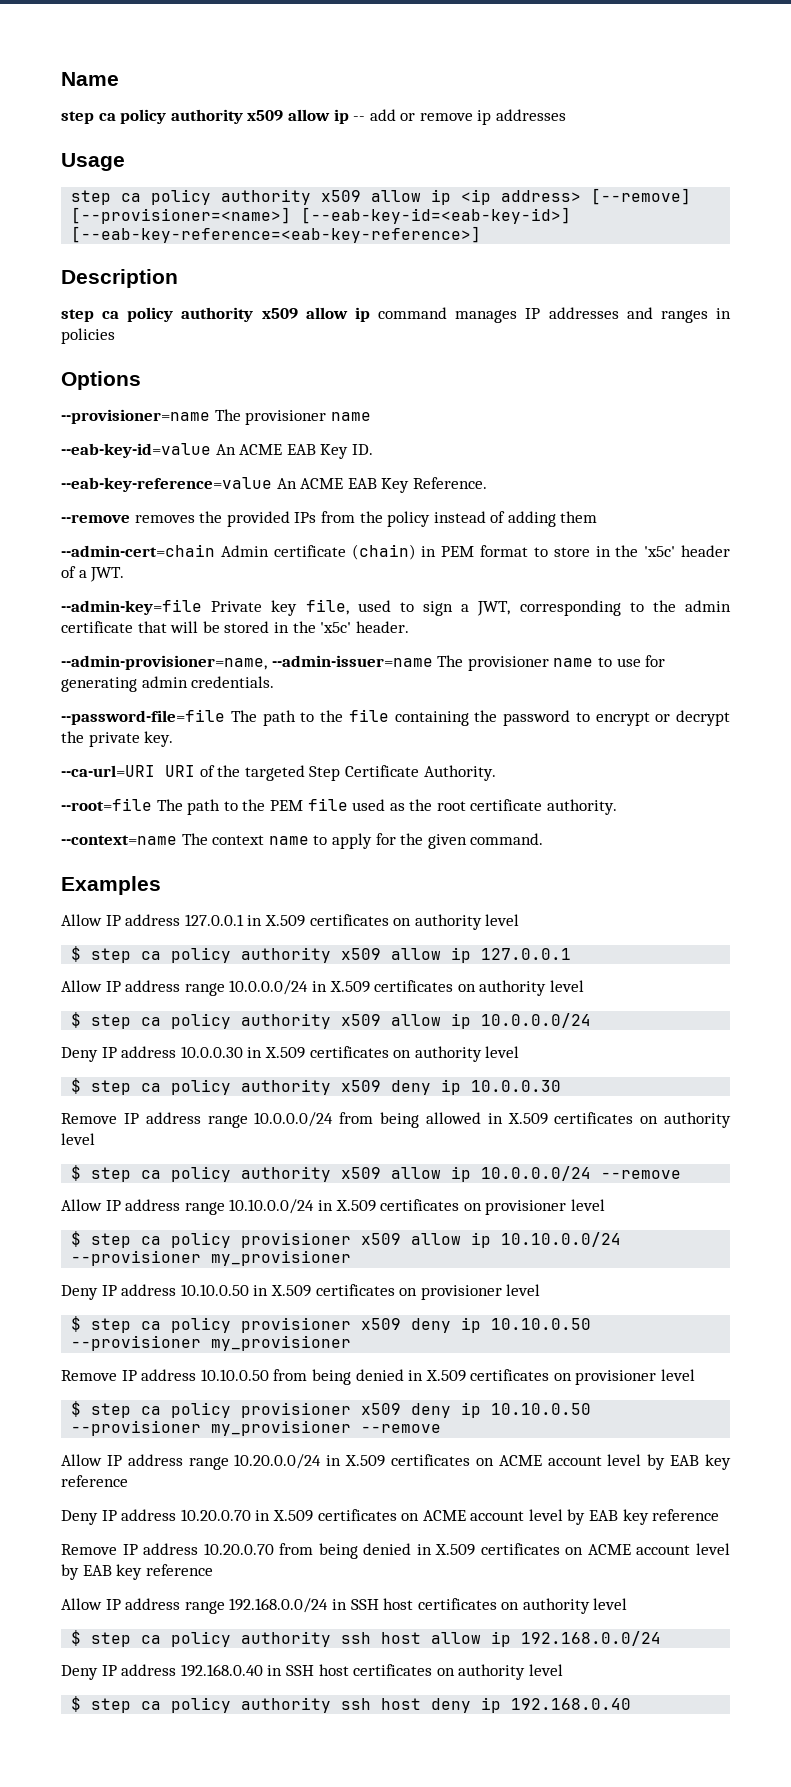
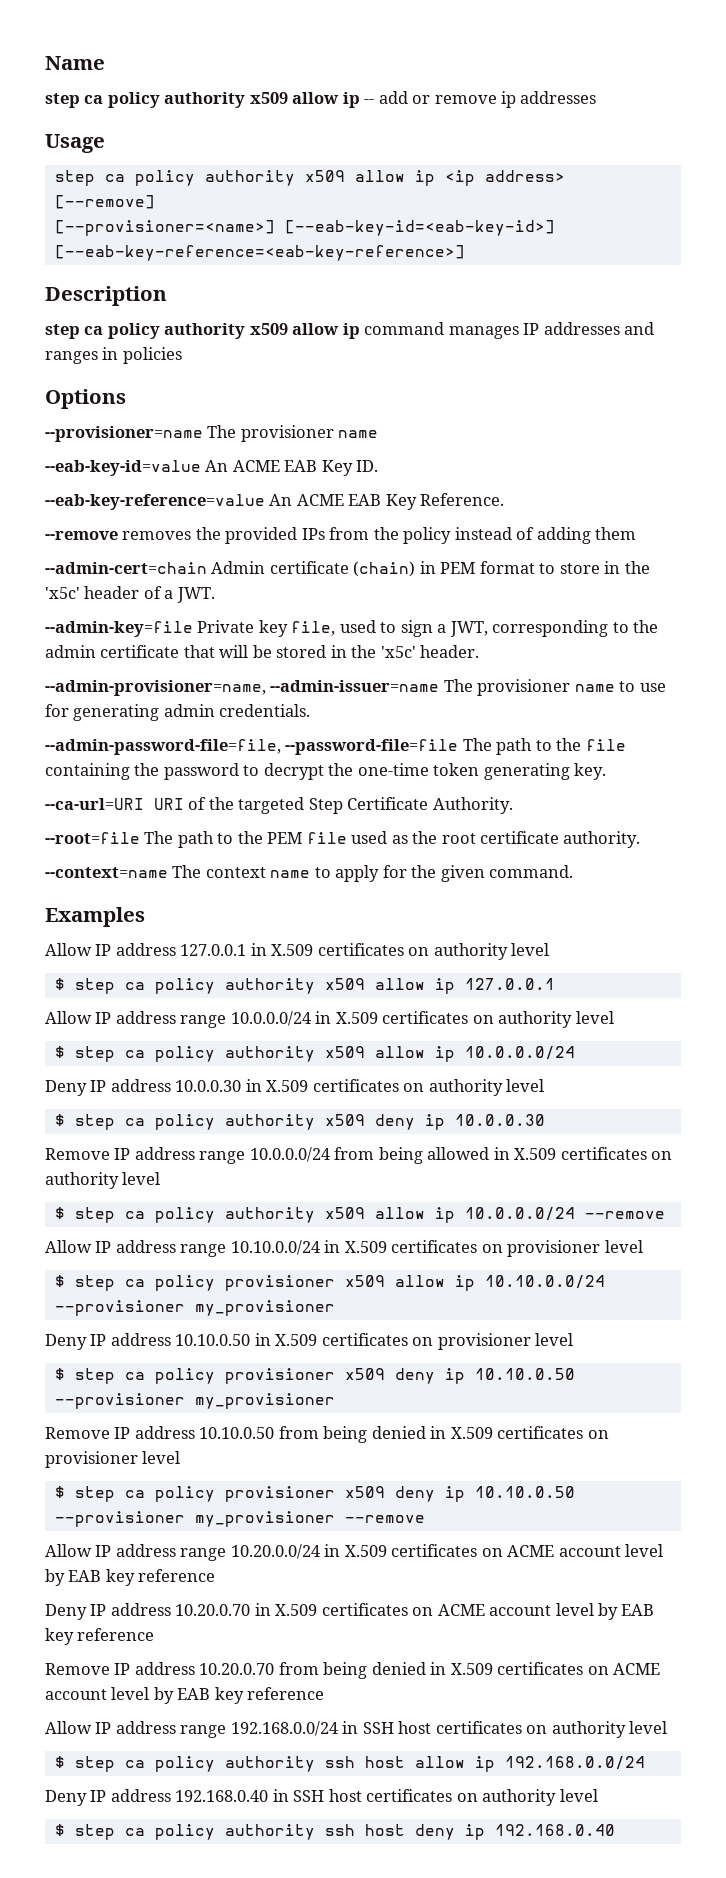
(275, 682) none -> [45,739,281,755] --admin-password-file=file,
[595,710,730,726] [61,731,140,747] encrypt or decrypt the private -> [263,763,570,780] decrypt the one-time token generating

